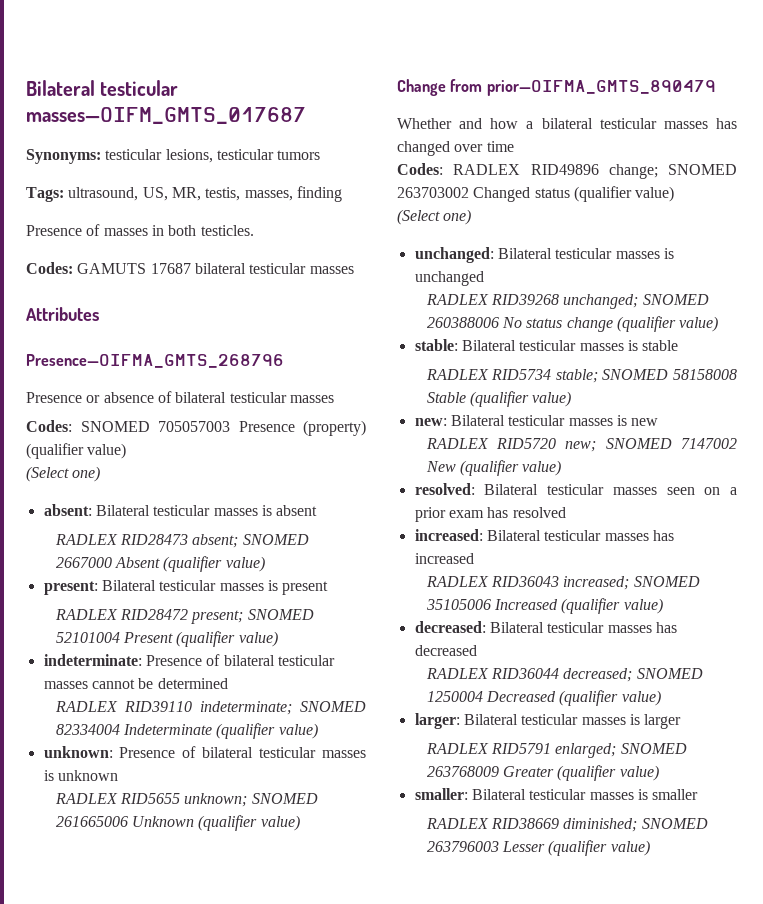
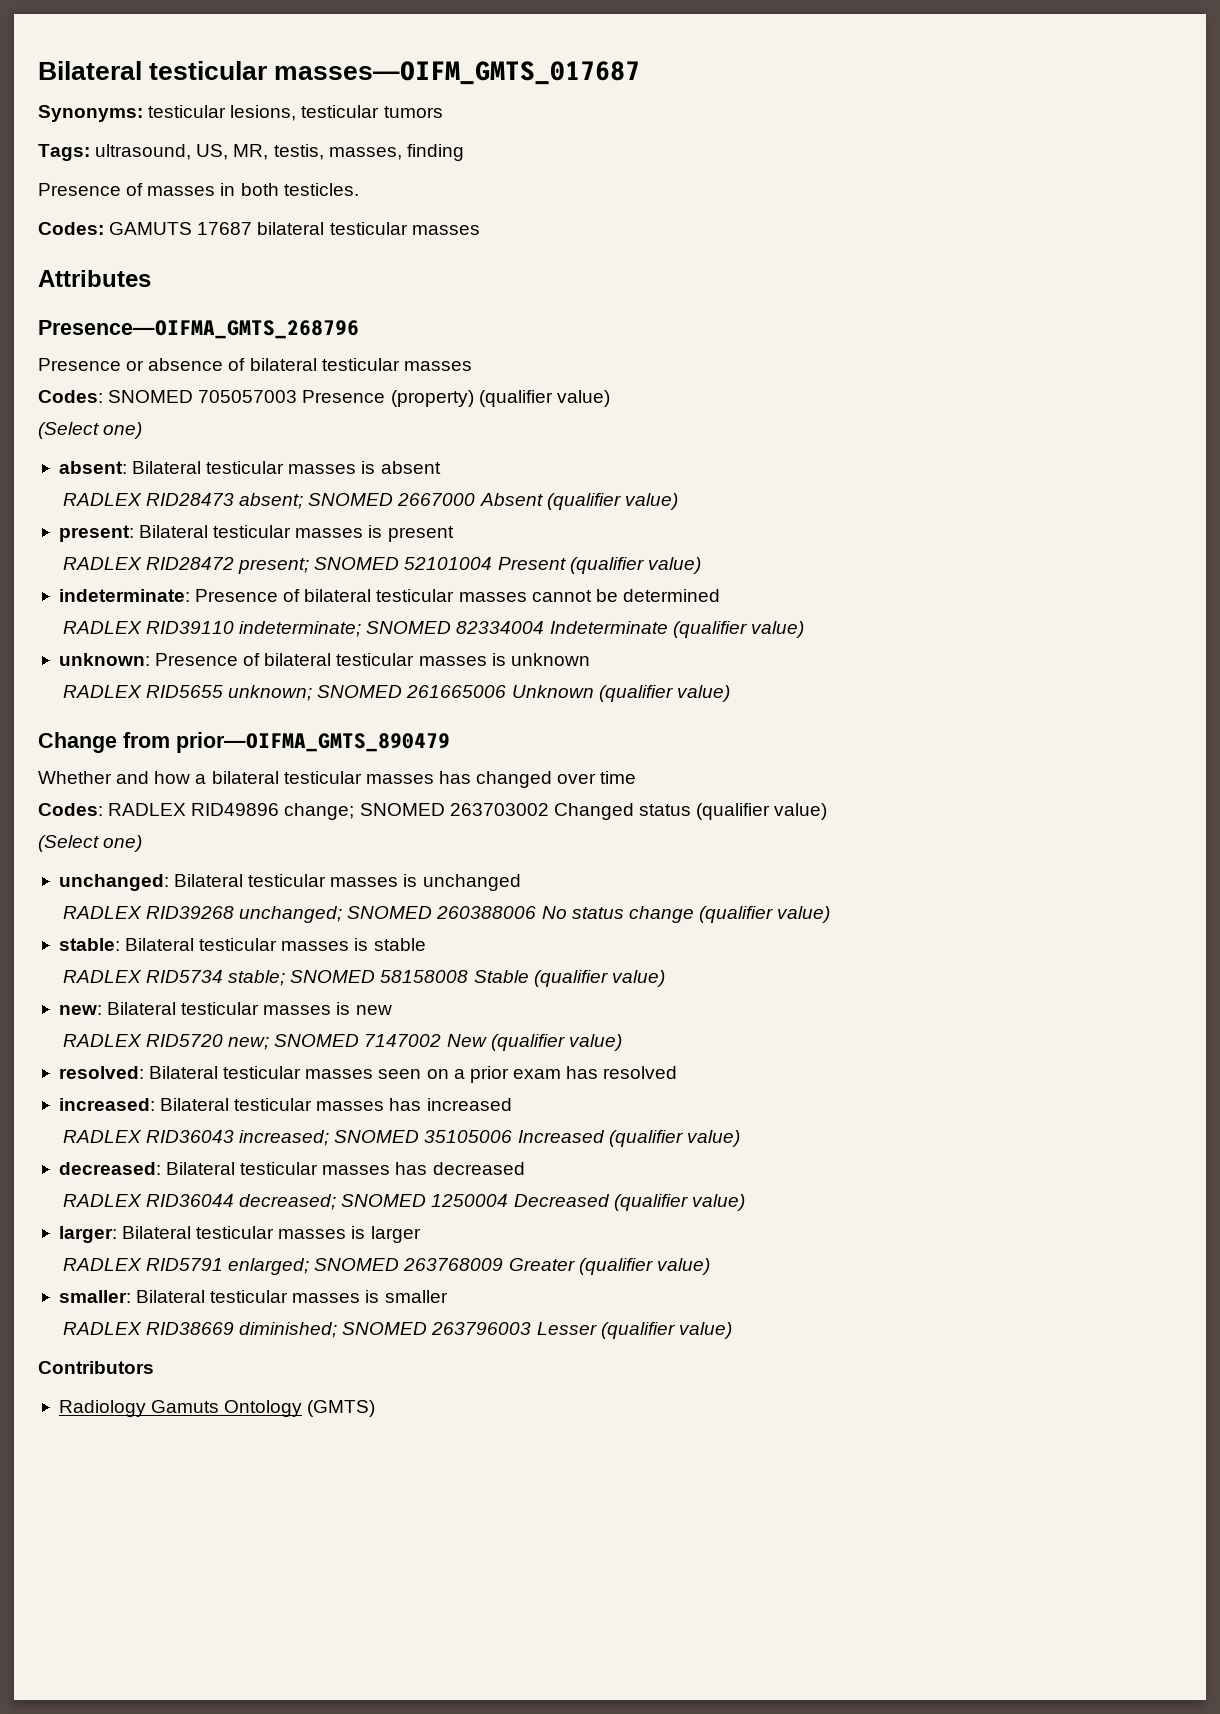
(650, 848) none -> [38,1361,154,1374] [58,1400,376,1417] // Contributors // Radiology Gamuts Ontology (GMTS)

